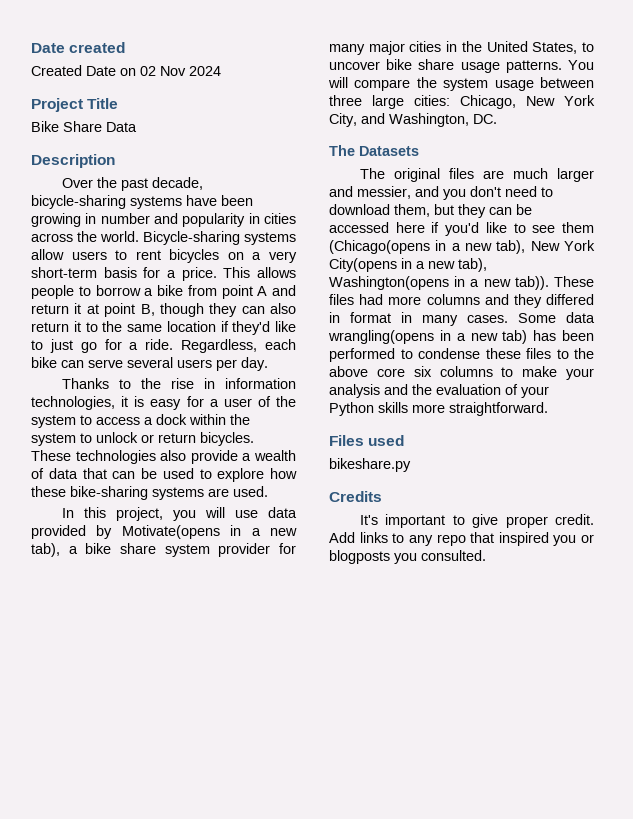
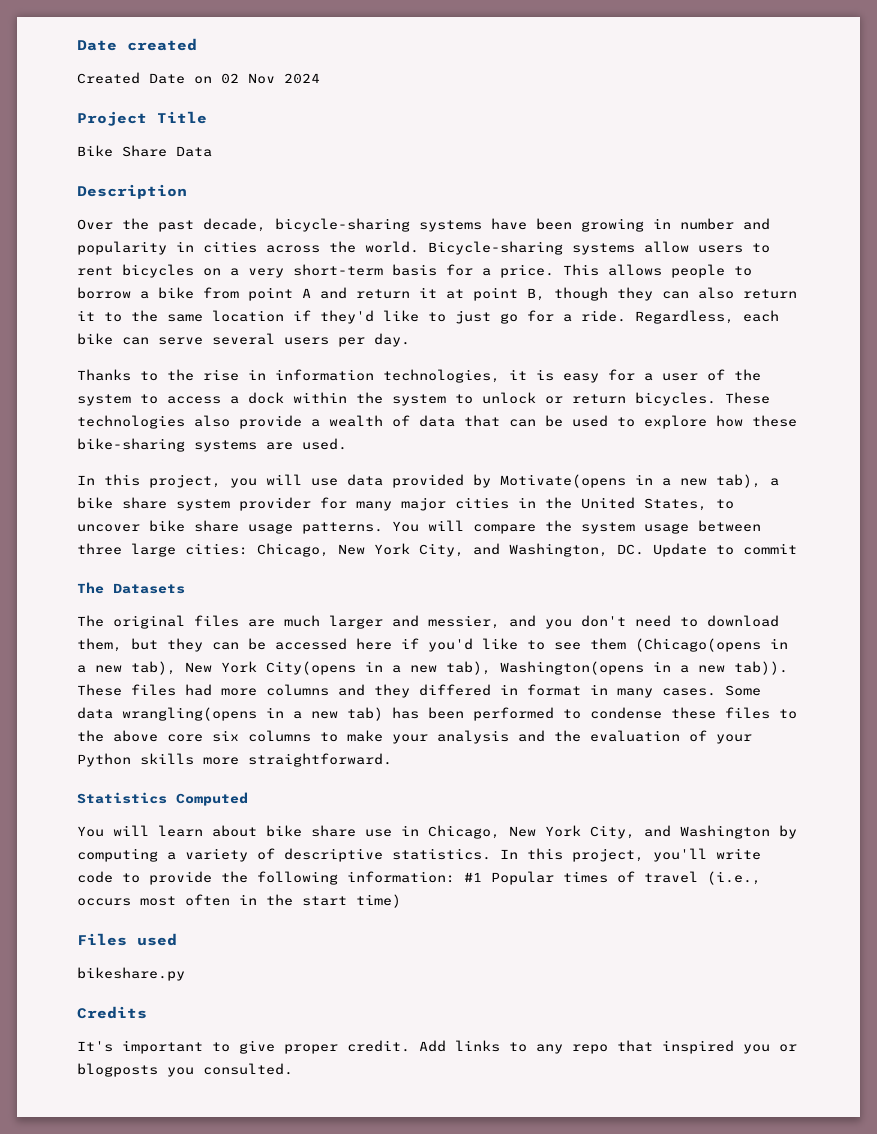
(497, 119) none -> [653,543,797,557] Update to commit
(548, 409) none -> [77,792,248,806] [77,825,797,839] [77,848,761,862] [77,871,761,885] [77,894,401,908] // Statistics Computed // You will learn about bike share use in Chicago, New York City, and Washington by computing a variety of descriptive statistics. In this project, you'll write code to provide the following information: #1 Popular times of travel (i.e., occurs most often in the start time)

